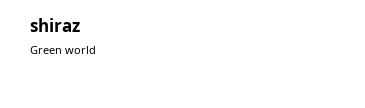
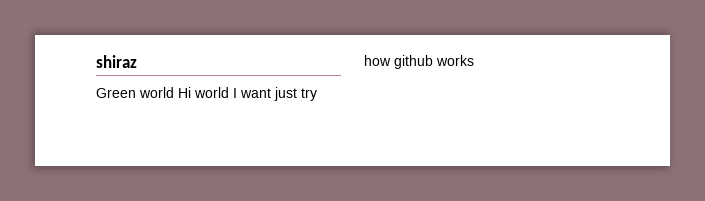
(96, 50) none -> [178,87,317,101] [364,55,474,69] Hi world I want just try how github works

